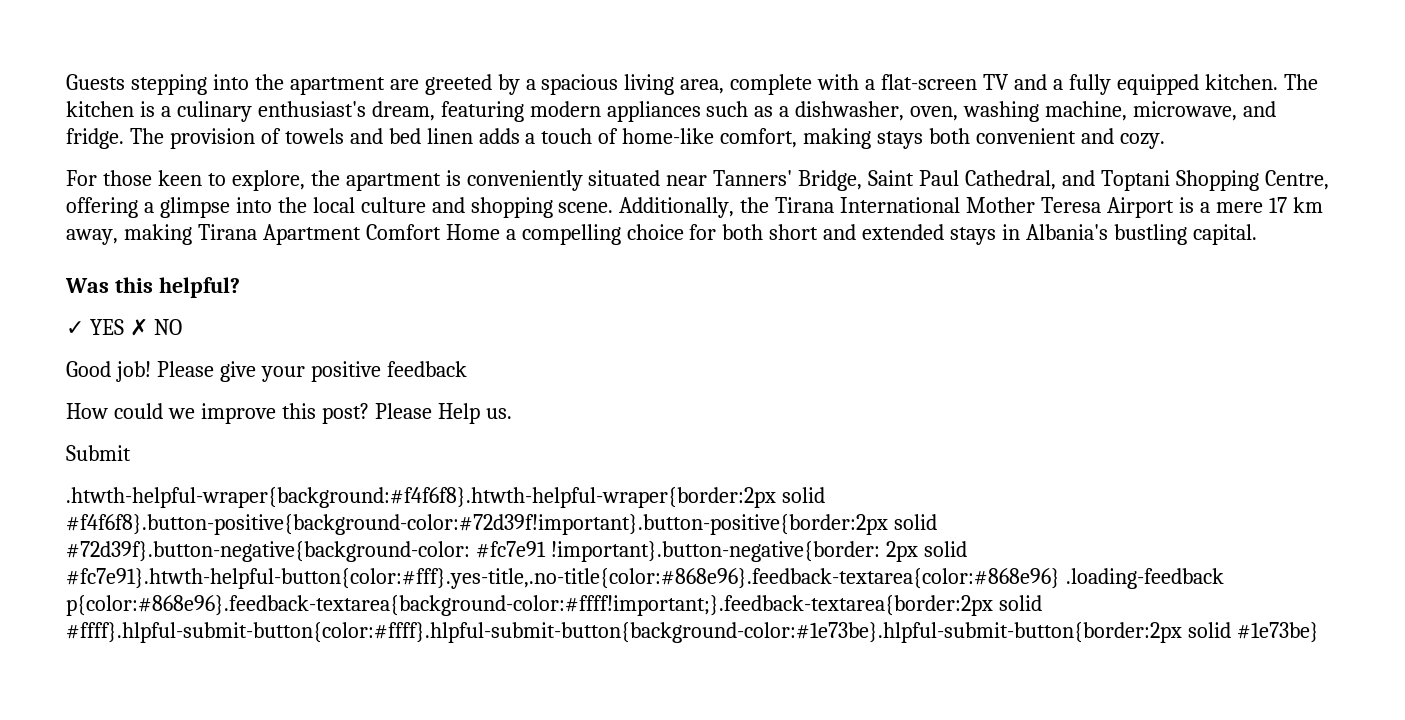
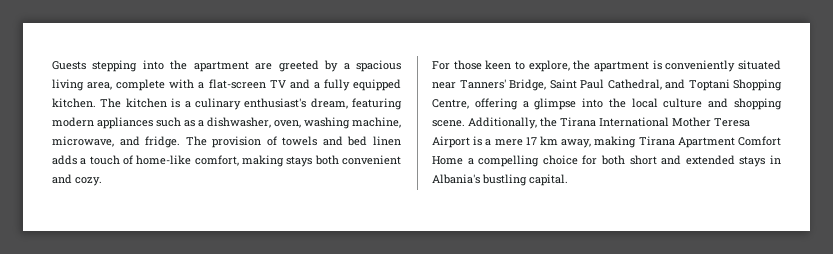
[65,277,240,298] [66,318,182,336] [66,361,467,382] [66,403,512,424] [66,445,131,461] [66,487,825,508] [66,514,937,535] [66,541,967,562] [66,568,1224,589] [66,595,1042,616] [66,622,1319,643] // Was this helpful? // ✓ YES ✗ NO // Good job! Please give your positive feedback // How could we improve this post? Please Help us. // Submit // .htwth-helpful-wraper{background:#f4f6f8}.htwth-helpful-wraper{border:2px solid #f4f6f8}.button-positive{background-color:#72d39f!important}.button-positive{border:2px solid #72d39f}.button-negative{background-color: #fc7e91 !important}.button-negative{border: 2px solid #fc7e91}.htwth-helpful-button{color:#fff}.yes-title,.no-title{color:#868e96}.feedback-textarea{color:#868e96} .loading-feedback p{color:#868e96}.feedback-textarea{background-color:#ffff!important;}.feedback-textarea{border:2px solid #ffff}.hlpful-submit-button{color:#ffff}.hlpful-submit-button{background-color:#1e73be}.hlpful-submit-button{border:2px solid #1e73be} -> (568, 180) none

